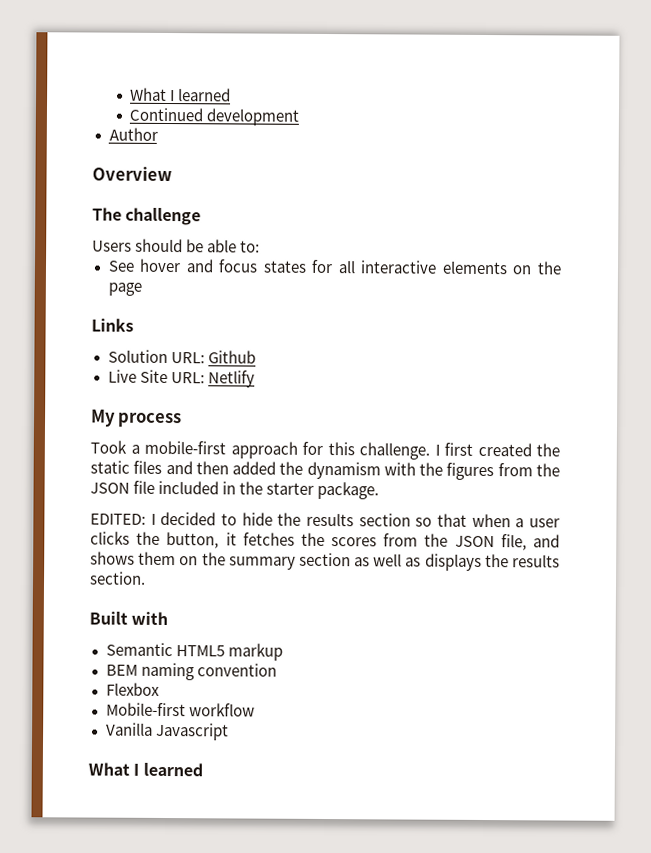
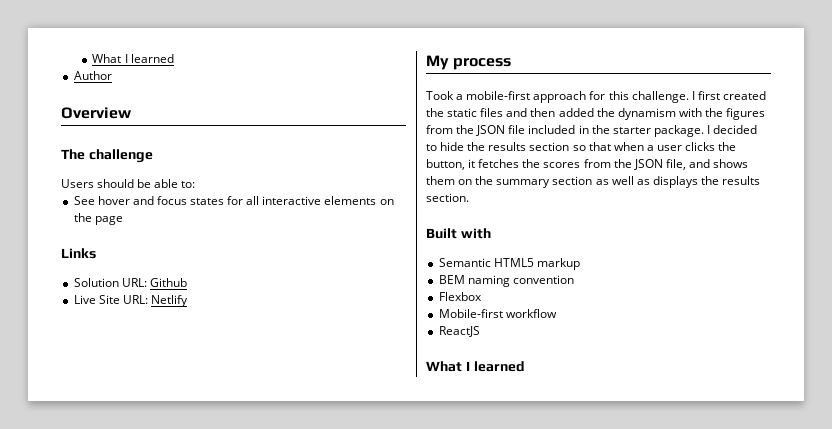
[130,87,232,102] [129,107,300,126] What I learned // Continued development -> [92,54,174,63] What I learned
[90,513,146,525] // EDITED: -> (704, 131) none
[105,722,229,741] Vanilla Javascript -> [438,326,480,337] ReactJS

